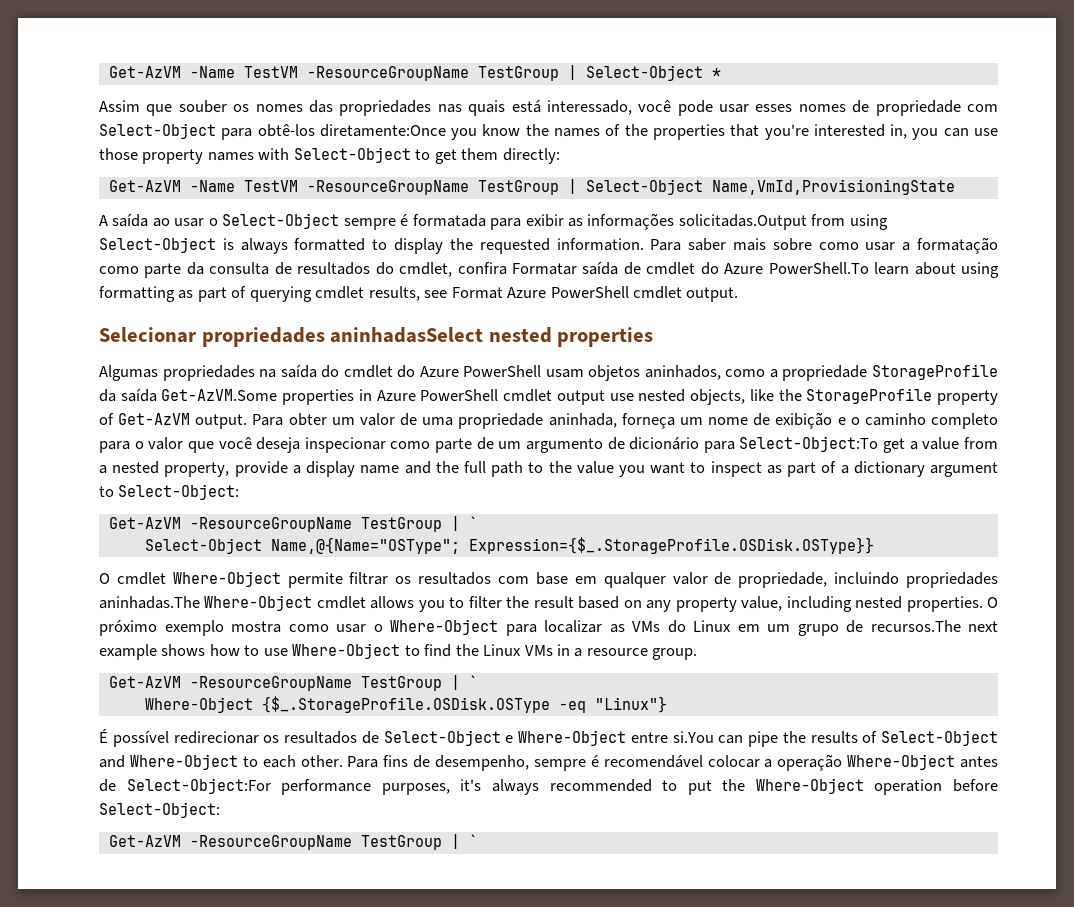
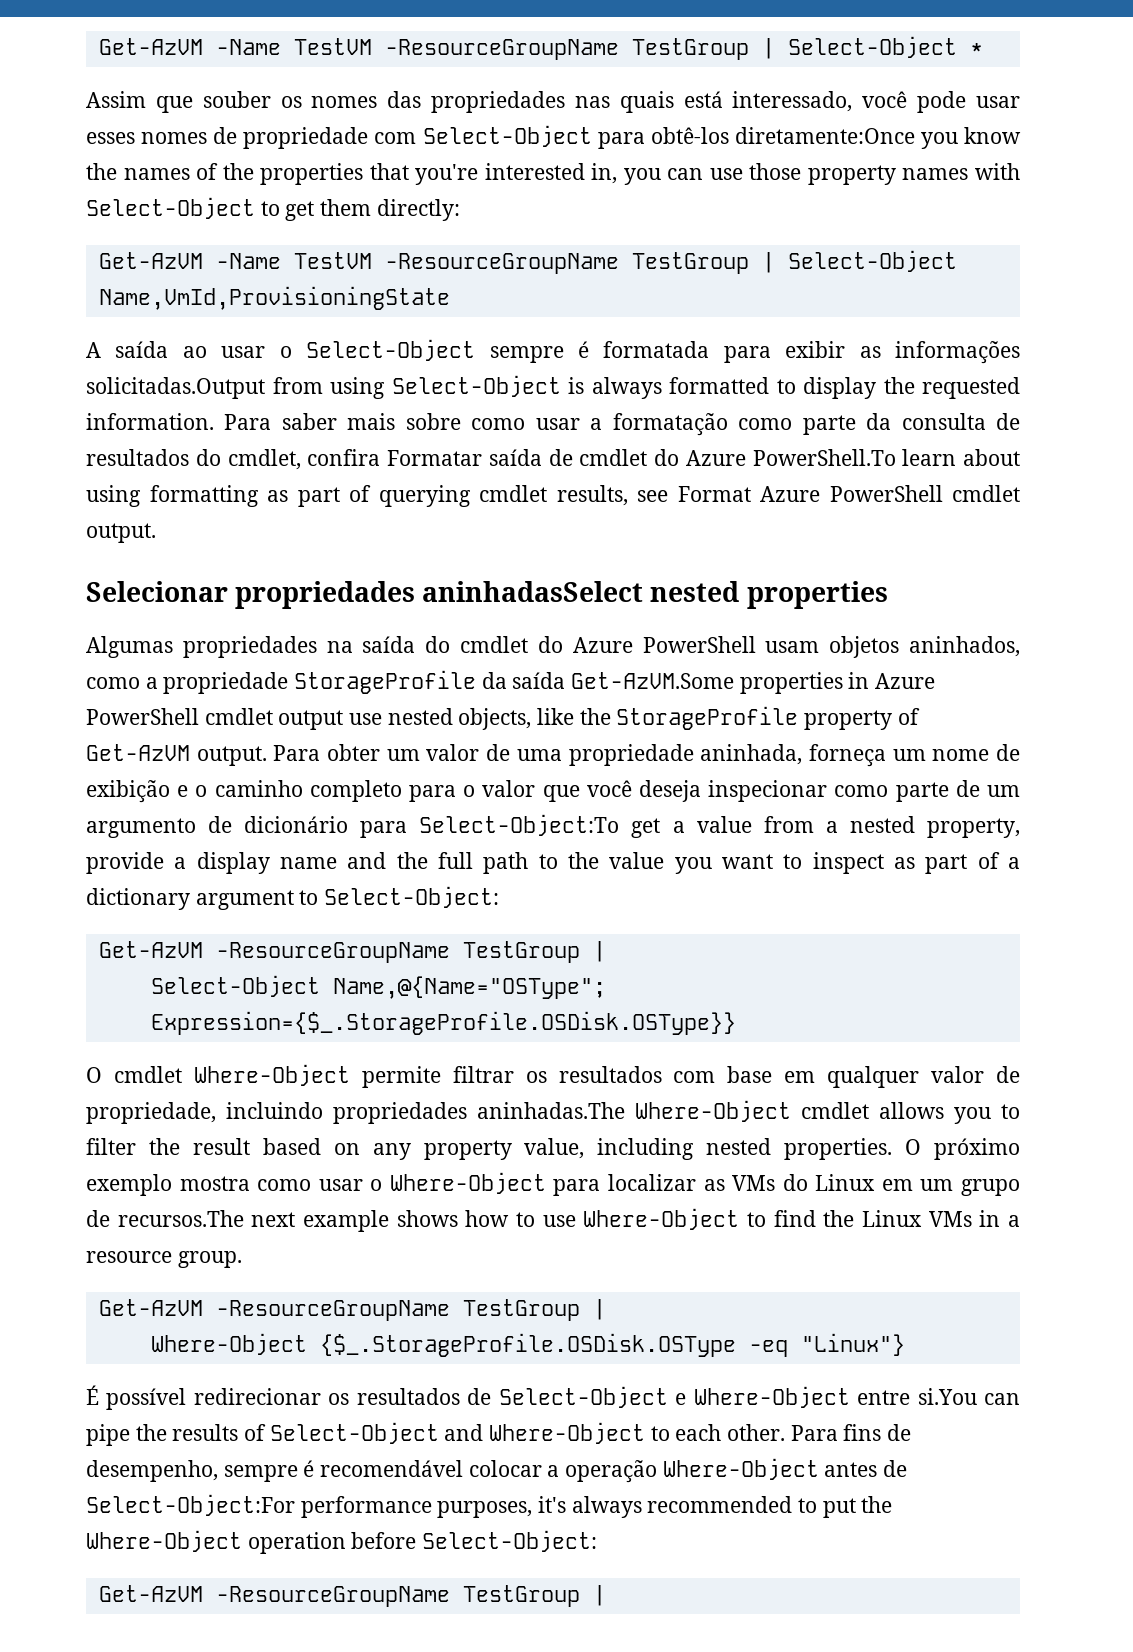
[468,516,478,529] ` -> (606, 951) none
[468,675,478,688] ` -> (606, 1309) none
[468,834,478,847] ` -> (606, 1595) none

